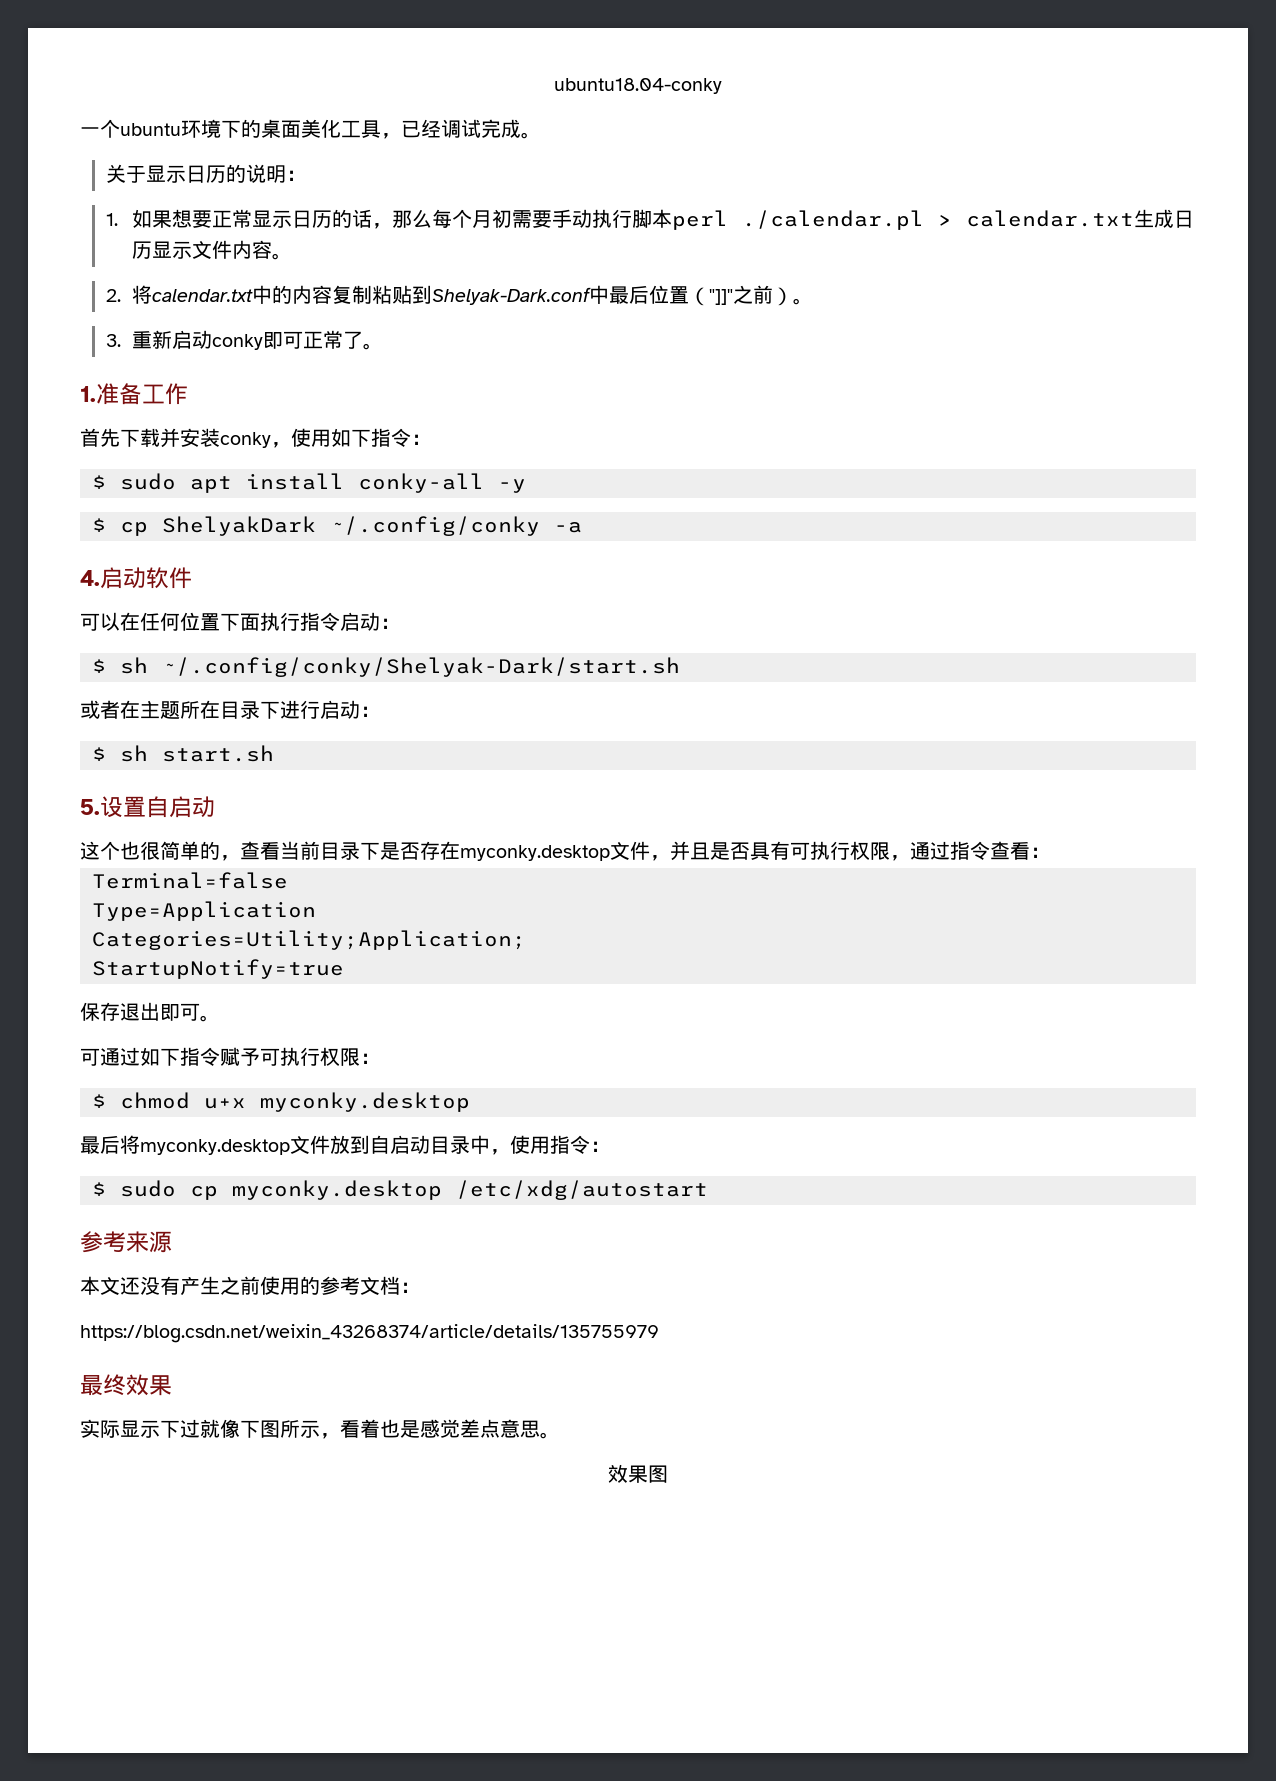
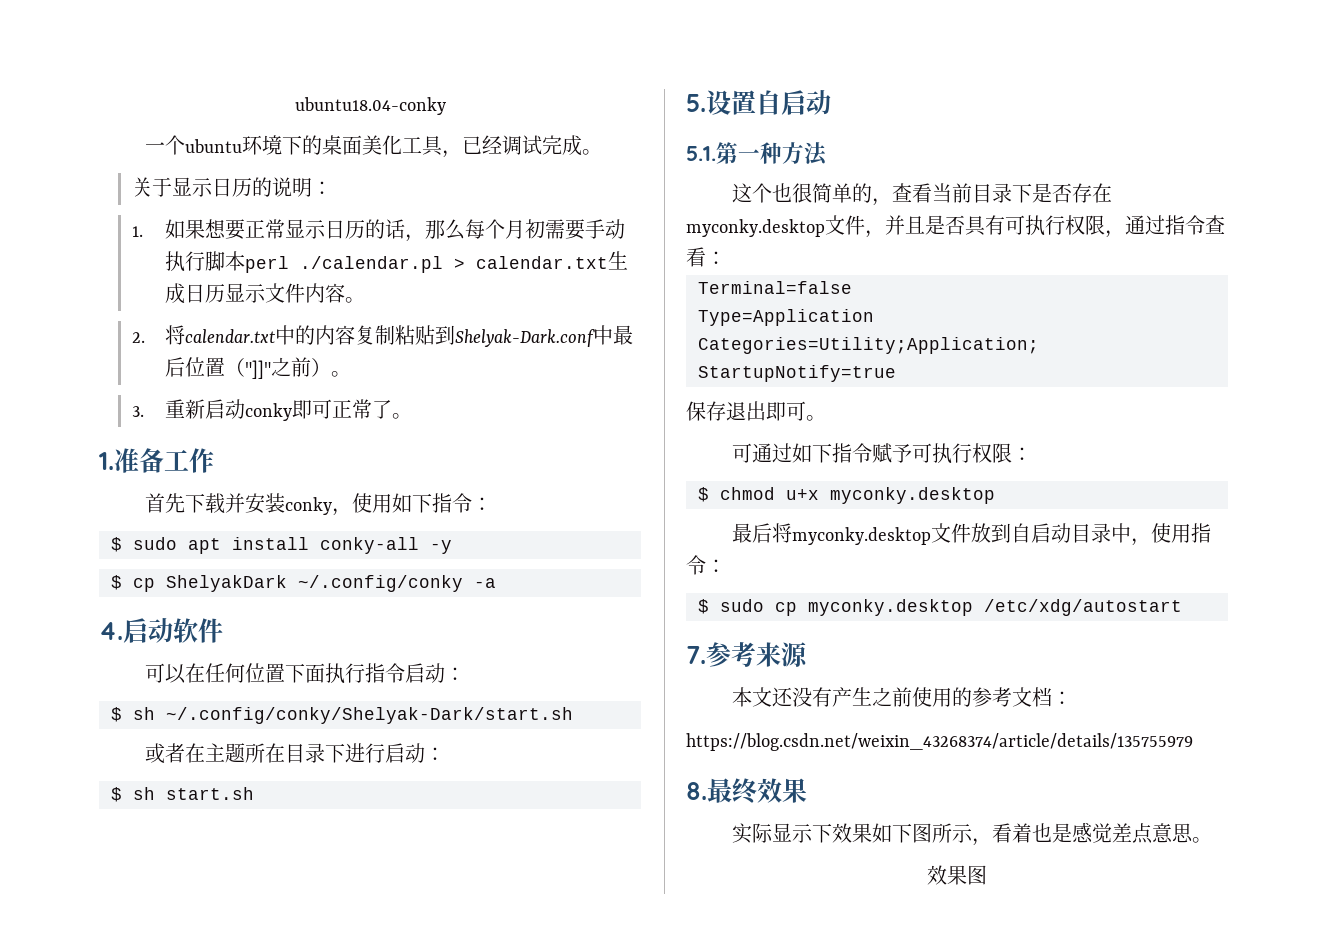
(215, 807) none -> [686,142,828,166] // 5.1.第一种方法
(708, 1190) none -> [686,646,706,664] 7.
(659, 1333) none -> [686,782,707,800] 8.
[180,1419,240,1438] 过就像 -> [832,823,893,843] 效果如

